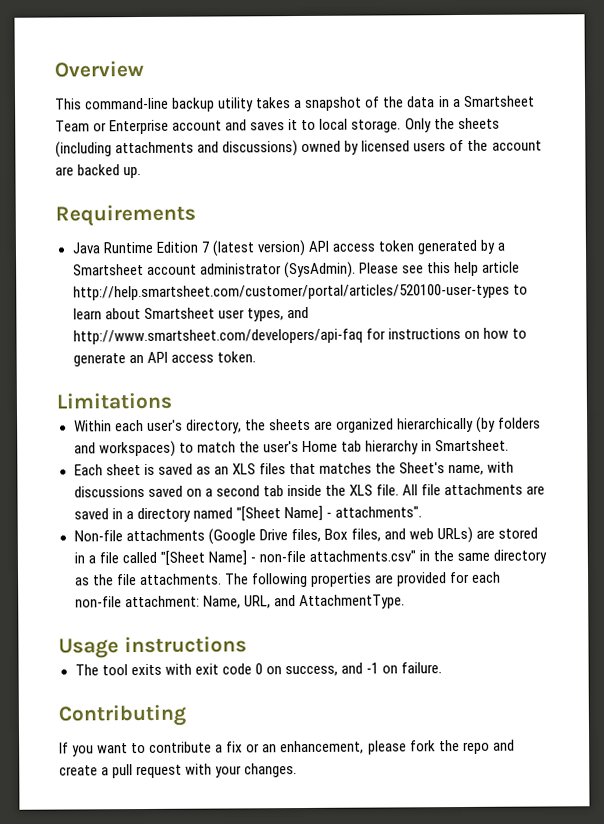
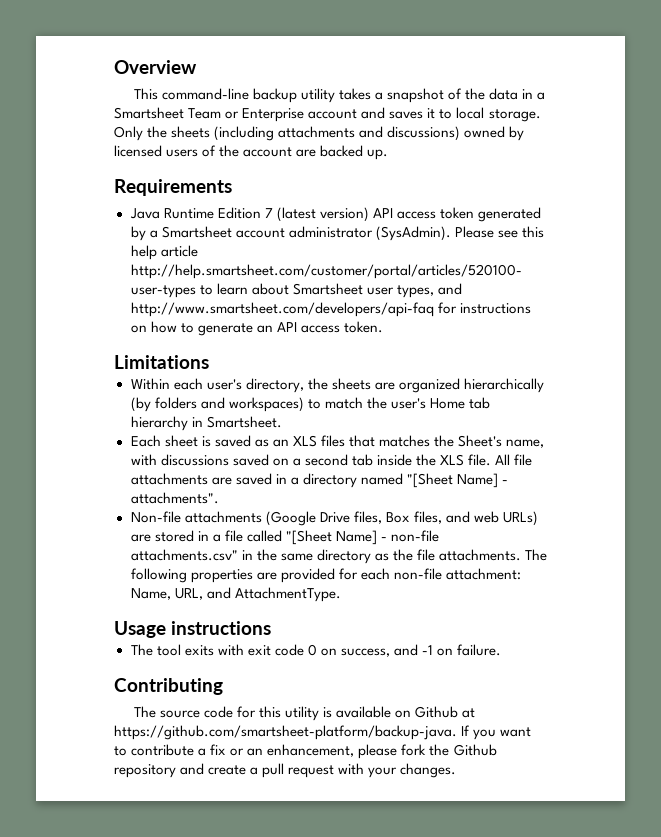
(186, 715) none -> [133,706,476,721] [114,725,457,740] The source code for this utility is available on Github at https://github.com/smartsheet-platform/backup-java.
[462,741,490,755] repo -> [453,744,497,756] [114,764,176,778] Github repository

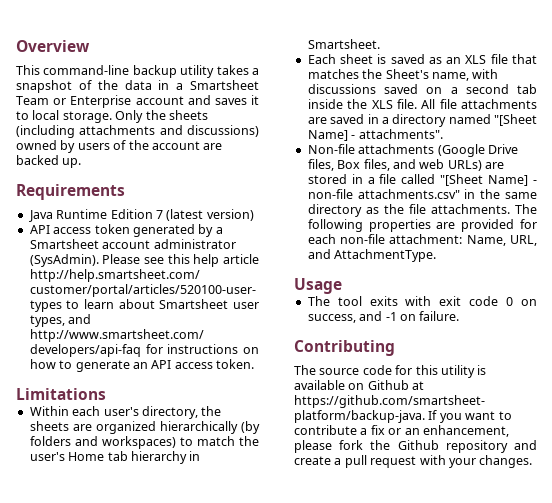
[114,145,162,157] licensed -> (76, 146) none
(369, 214) none -> (254, 215) //
[320,435,345,447] files -> [490,54,508,64] file
[171,621,271,635] instructions -> (342, 286) none

